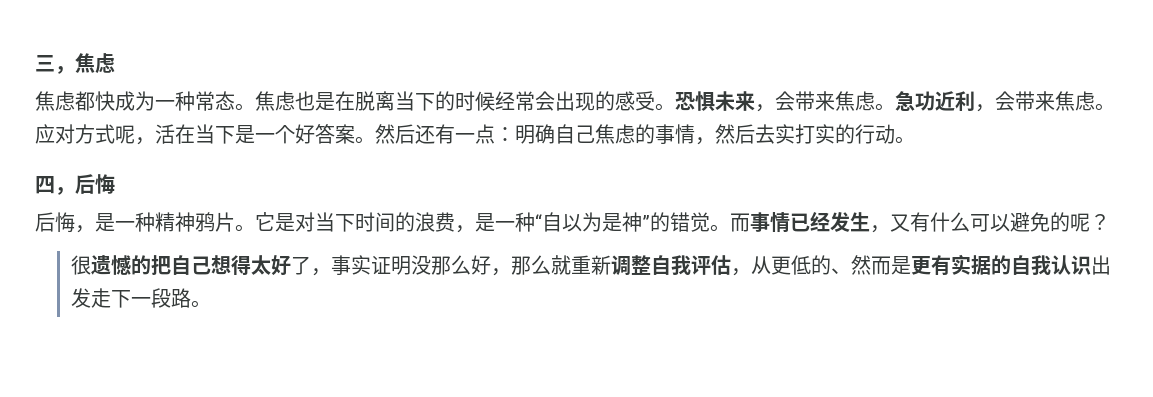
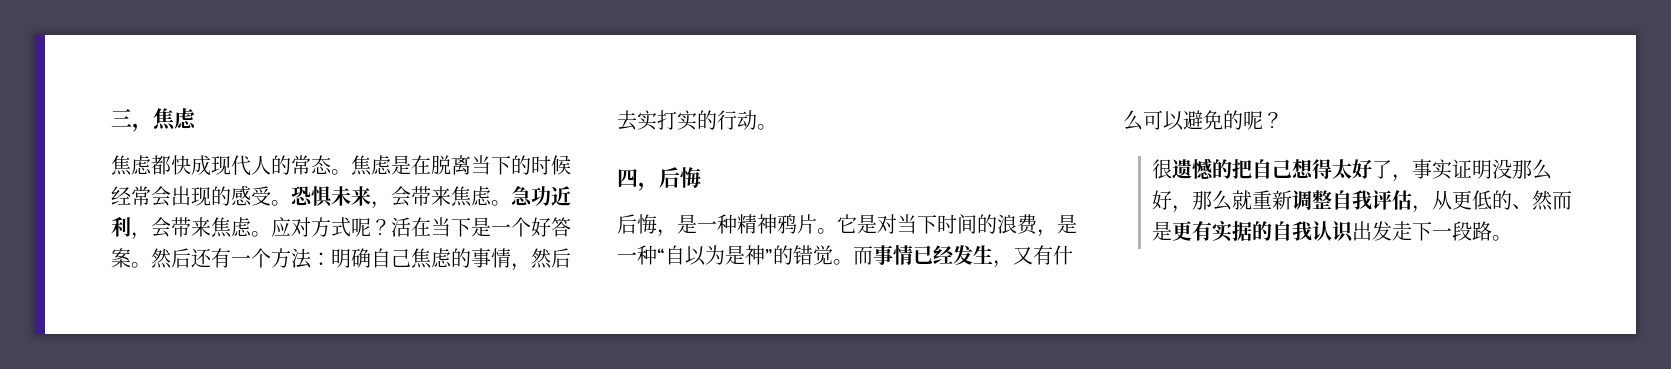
[135,91,195,111] 为一种 -> [211,155,291,176] 现代人的
[295,91,315,111] 也 -> (392, 165) none
[135,137,155,145] ， -> [371,219,391,236] ？
[475,124,495,144] 点 -> [251,248,312,269] 个方法

